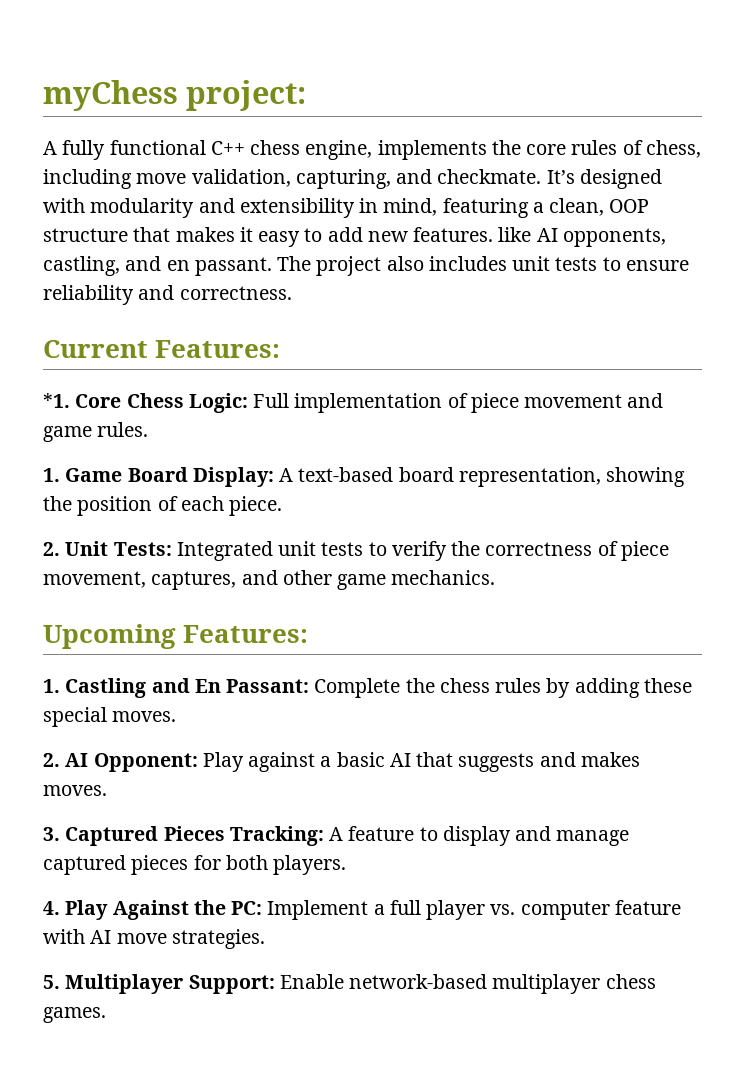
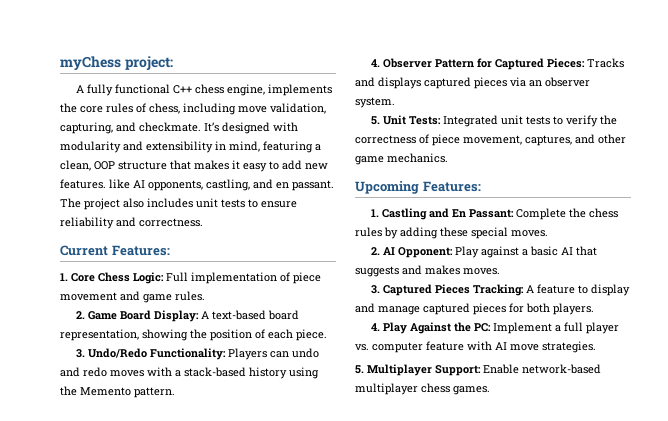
[43,393,70,408] *1. -> [60,273,68,281] 1.
[43,468,60,482] 1. -> [76,311,86,319] 2.
[43,542,60,556] 2. -> [76,348,320,360] [60,367,319,379] [60,386,175,398] [371,58,625,70] [355,77,590,89] [355,97,395,108] [371,116,381,125] 3. Undo/Redo Functionality: Players can undo and redo moves with a stack-based history using the Memento pattern. // 4. Observer Pattern for Captured Pieces: Tracks and displays captured pieces via an observer system. // 5.

